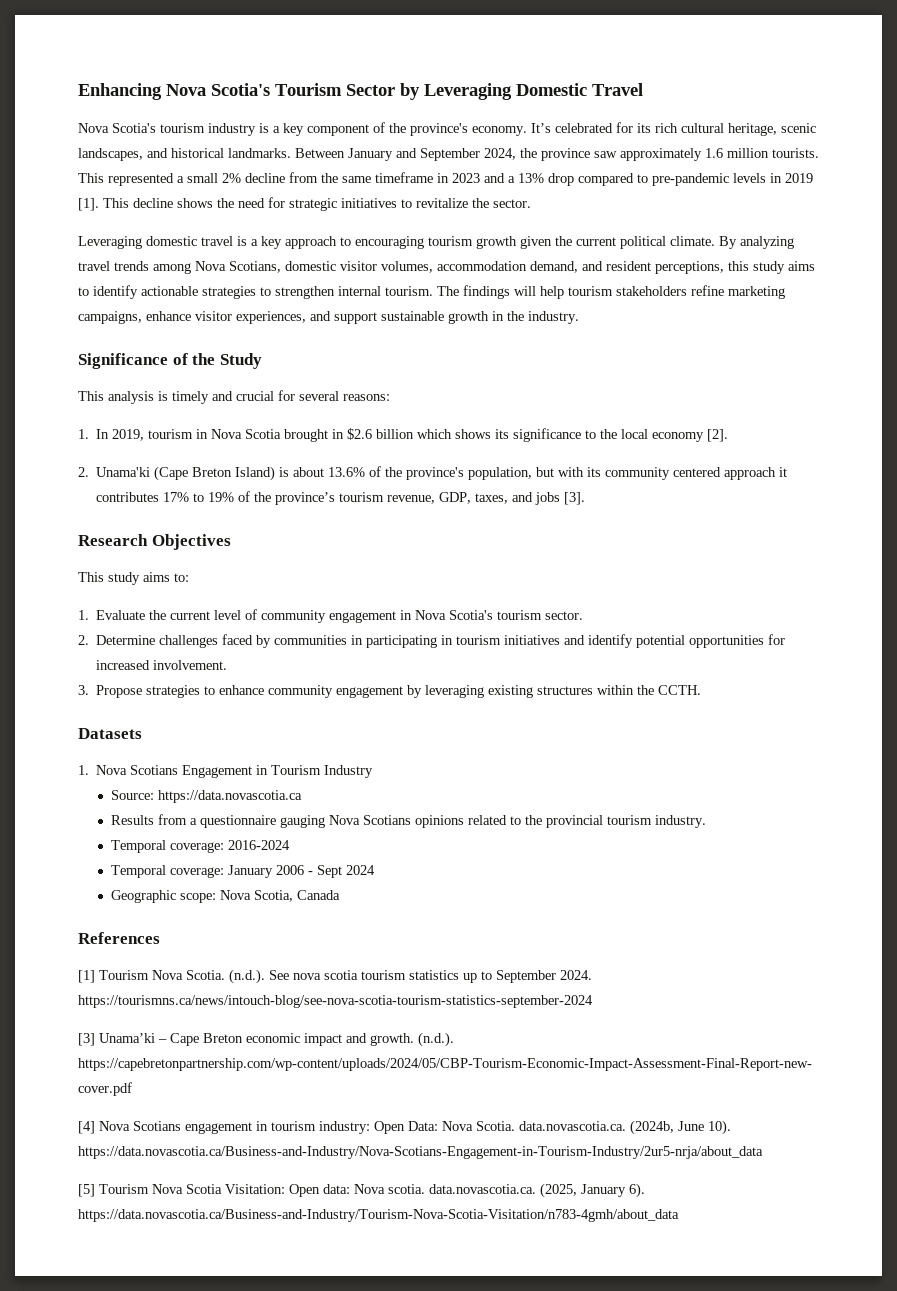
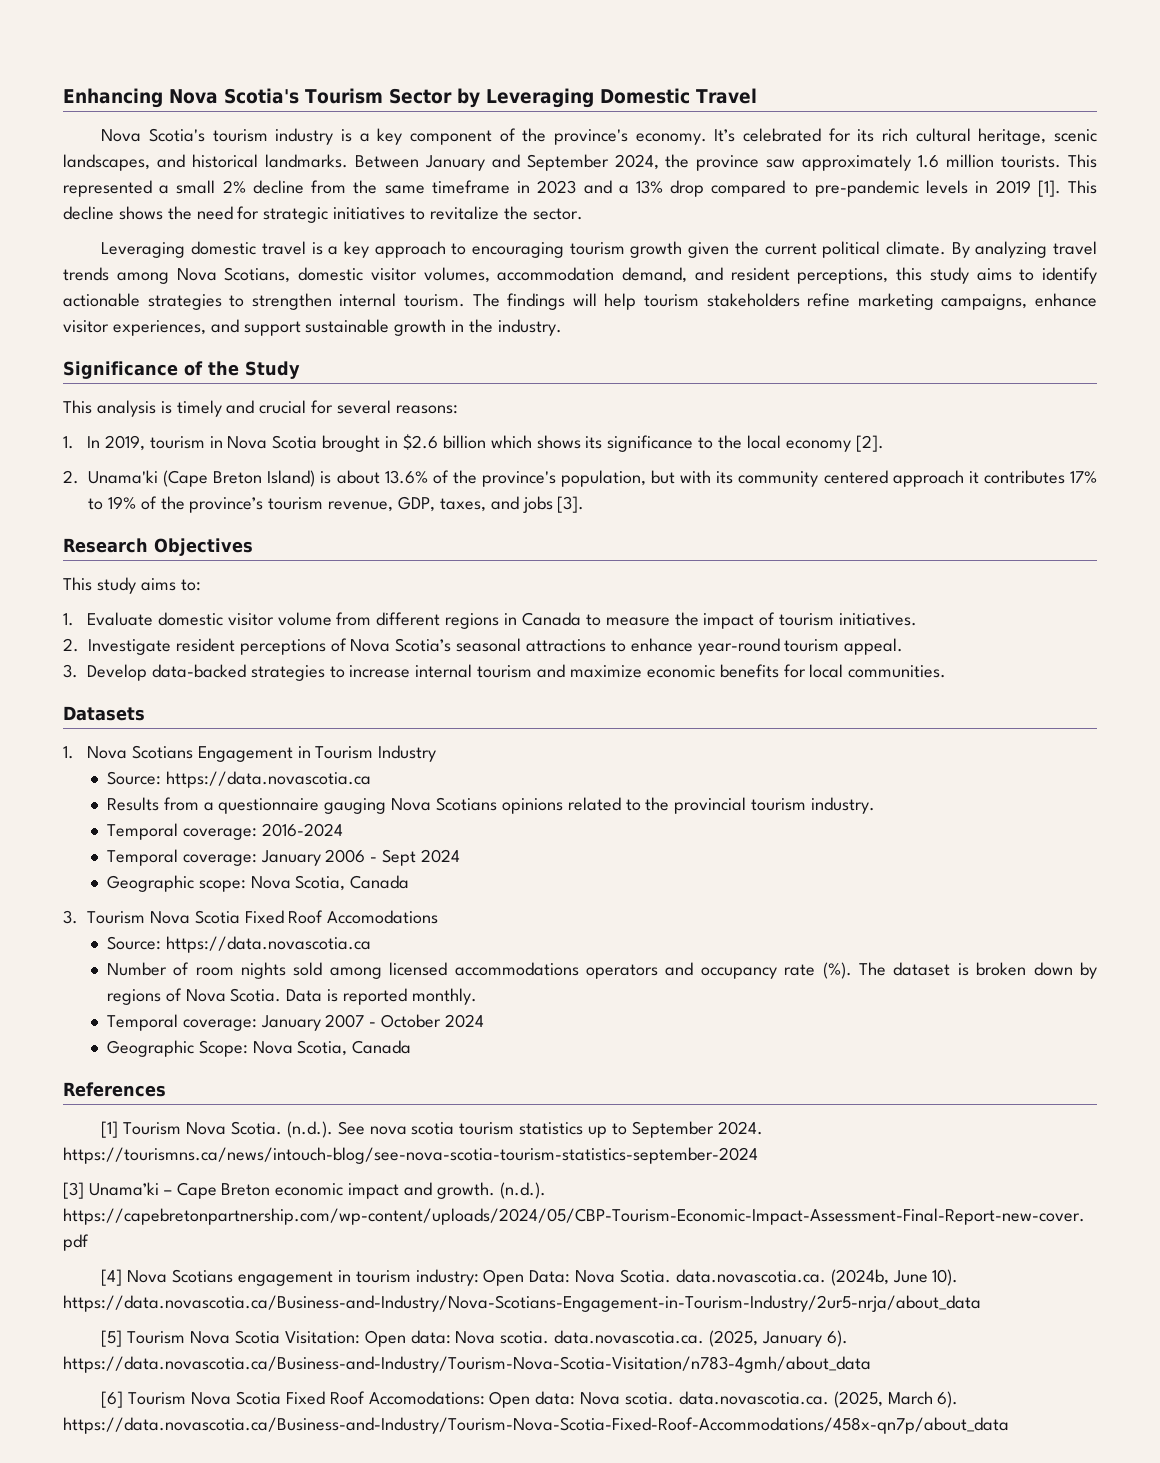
[149,609,584,623] [78,634,786,648] [96,660,228,670] [78,685,702,698] the current level of community engagement in Nova Scotia's tourism sector. // 2. Determine challenges faced by communities in participating in tourism initiatives and identify potential opportunities for increased involvement. // 3. Propose strategies to enhance community engagement by leveraging existing structures within the CCTH. -> [157,612,917,629] [63,638,904,655] [63,664,947,681] domestic visitor volume from different regions in Canada to measure the impact of tourism initiatives. // 2. Investigate resident perceptions of Nova Scotia’s seasonal attractions to enhance year-round tourism appeal. // 3. Develop data-backed strategies to increase internal tourism and maximize economic benefits for local communities.
(341, 895) none -> [63,910,439,924] [106,936,371,953] [106,962,1098,979] [106,988,477,1005] [106,1014,484,1031] [106,1040,412,1057] // 3. Tourism Nova Scotia Fixed Roof Accomodations // Source: https://data.novascotia.ca // Number of room nights sold among licensed accommodations operators and occupancy rate (%). The dataset is broken down by regions of Nova Scotia. Data is reported monthly. // Temporal coverage: January 2007 - October 2024 // Geographic Scope: Nova Scotia, Canada
(679, 1215) none -> [101,1391,959,1408] [63,1417,1009,1434] // [6] Tourism Nova Scotia Fixed Roof Accomodations: Open data: Nova scotia. data.novascotia.ca. (2025, March 6). https://data.novascotia.ca/Business-and-Industry/Tourism-Nova-Scotia-Fixed-Roof-Accommodations/458x-qn7p/about_data

